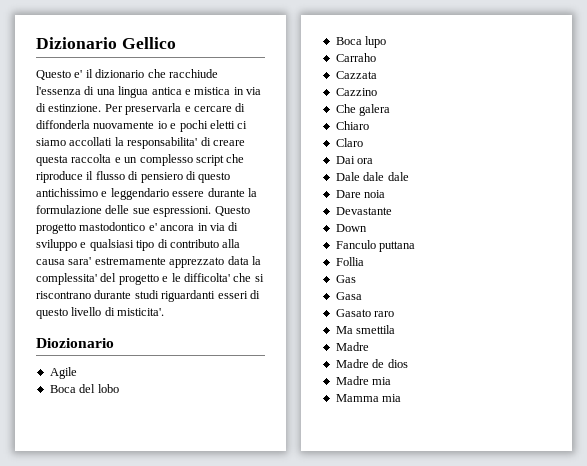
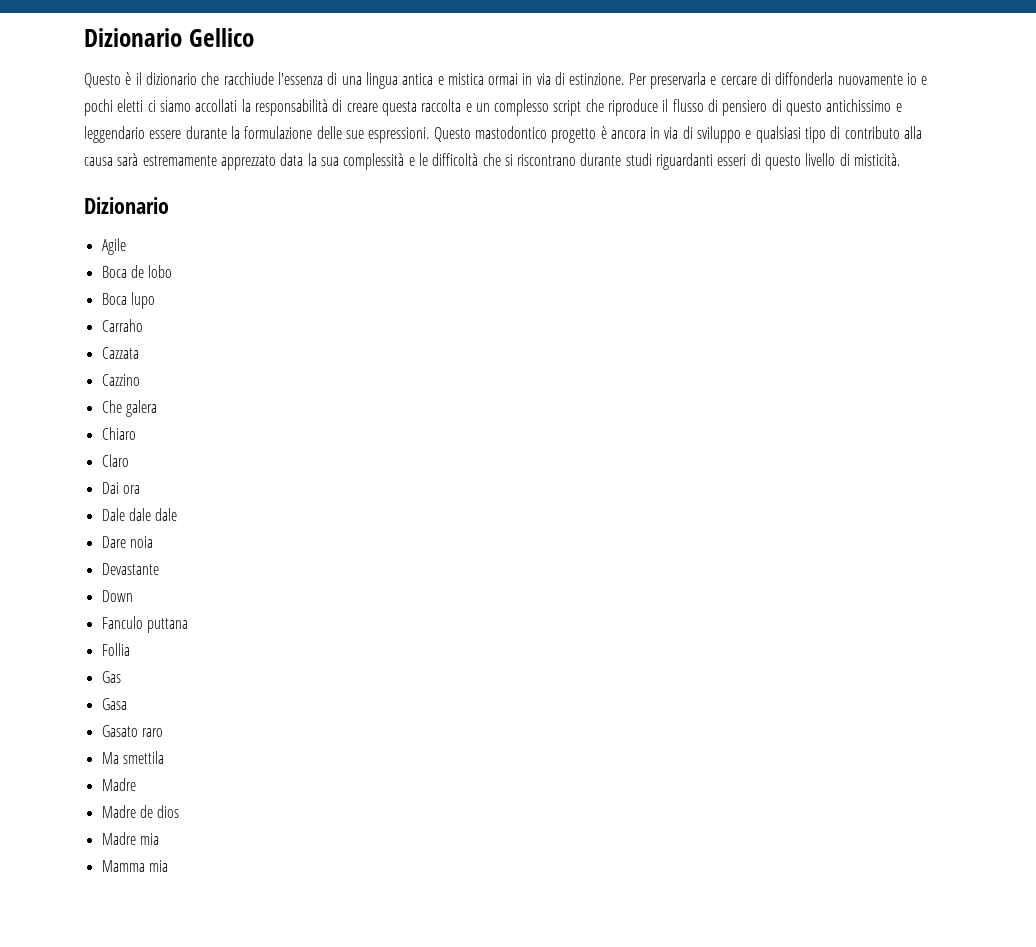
[74,70,83,78] e' -> [125,72,132,85] è
(231, 91) none -> [488,73,519,85] ormai
[127,137,198,149] responsabilita' -> [254,99,328,116] responsabilità
[36,222,157,234] progetto mastodontico e' -> [474,126,607,143] mastodontico progetto è
[68,257,92,265] sara' -> [117,153,139,166] sarà
[36,273,159,285] complessita' del progetto -> [320,153,405,170] sua complessità
[183,273,230,282] difficolta' -> [432,153,479,166] difficoltà
[117,308,165,316] [36,338,114,348] misticita'. // Diozionario -> [854,153,901,166] [84,197,169,214] misticità. // Dizionario
[79,384,96,393] del -> [130,265,144,278] de

